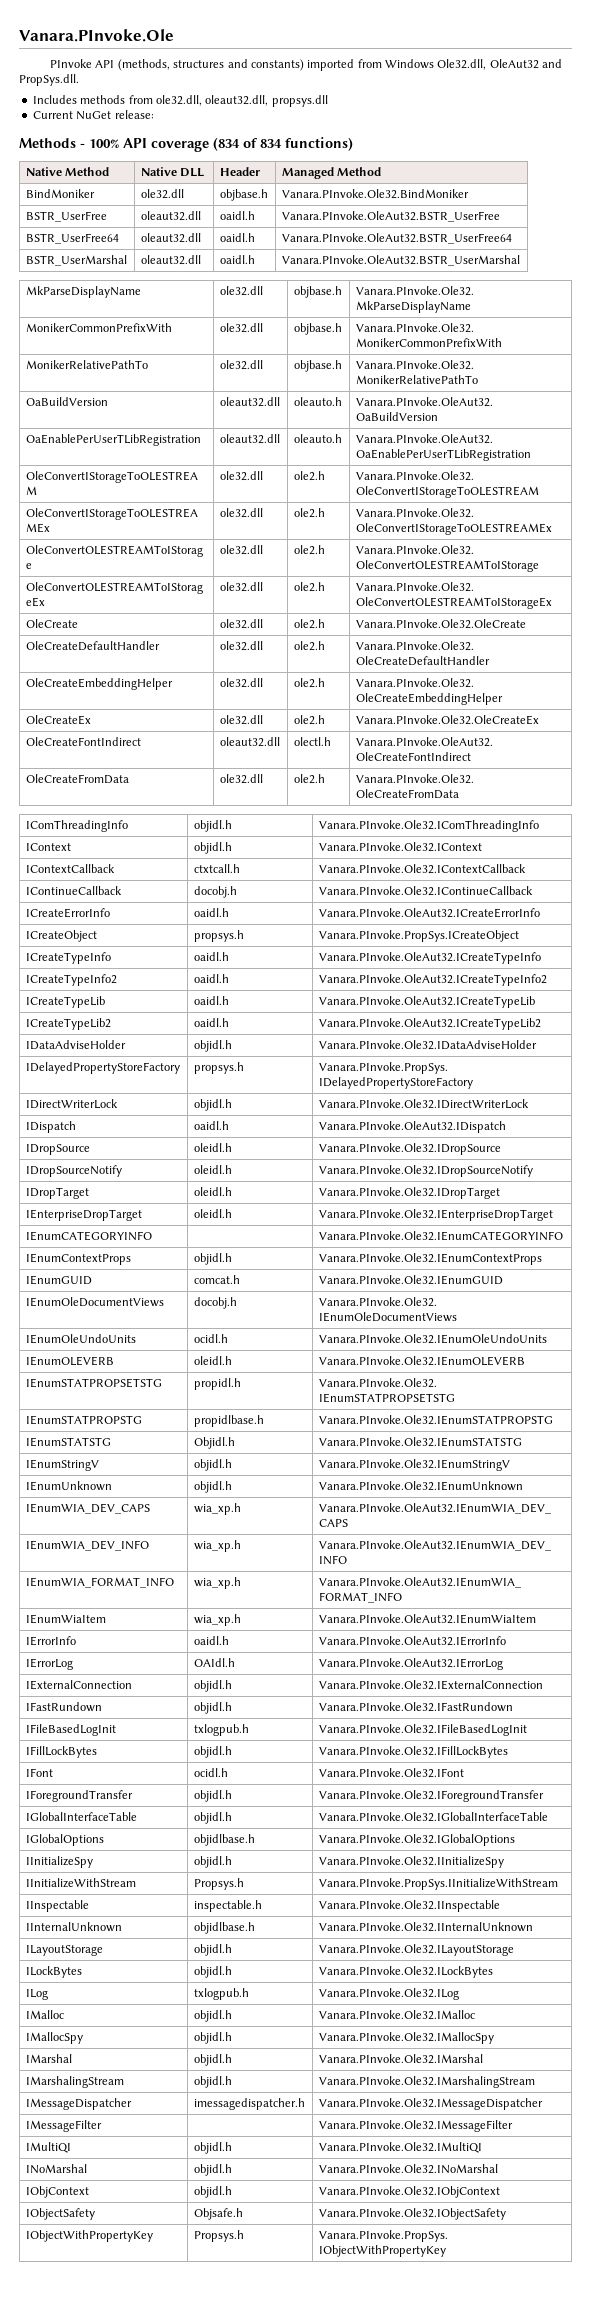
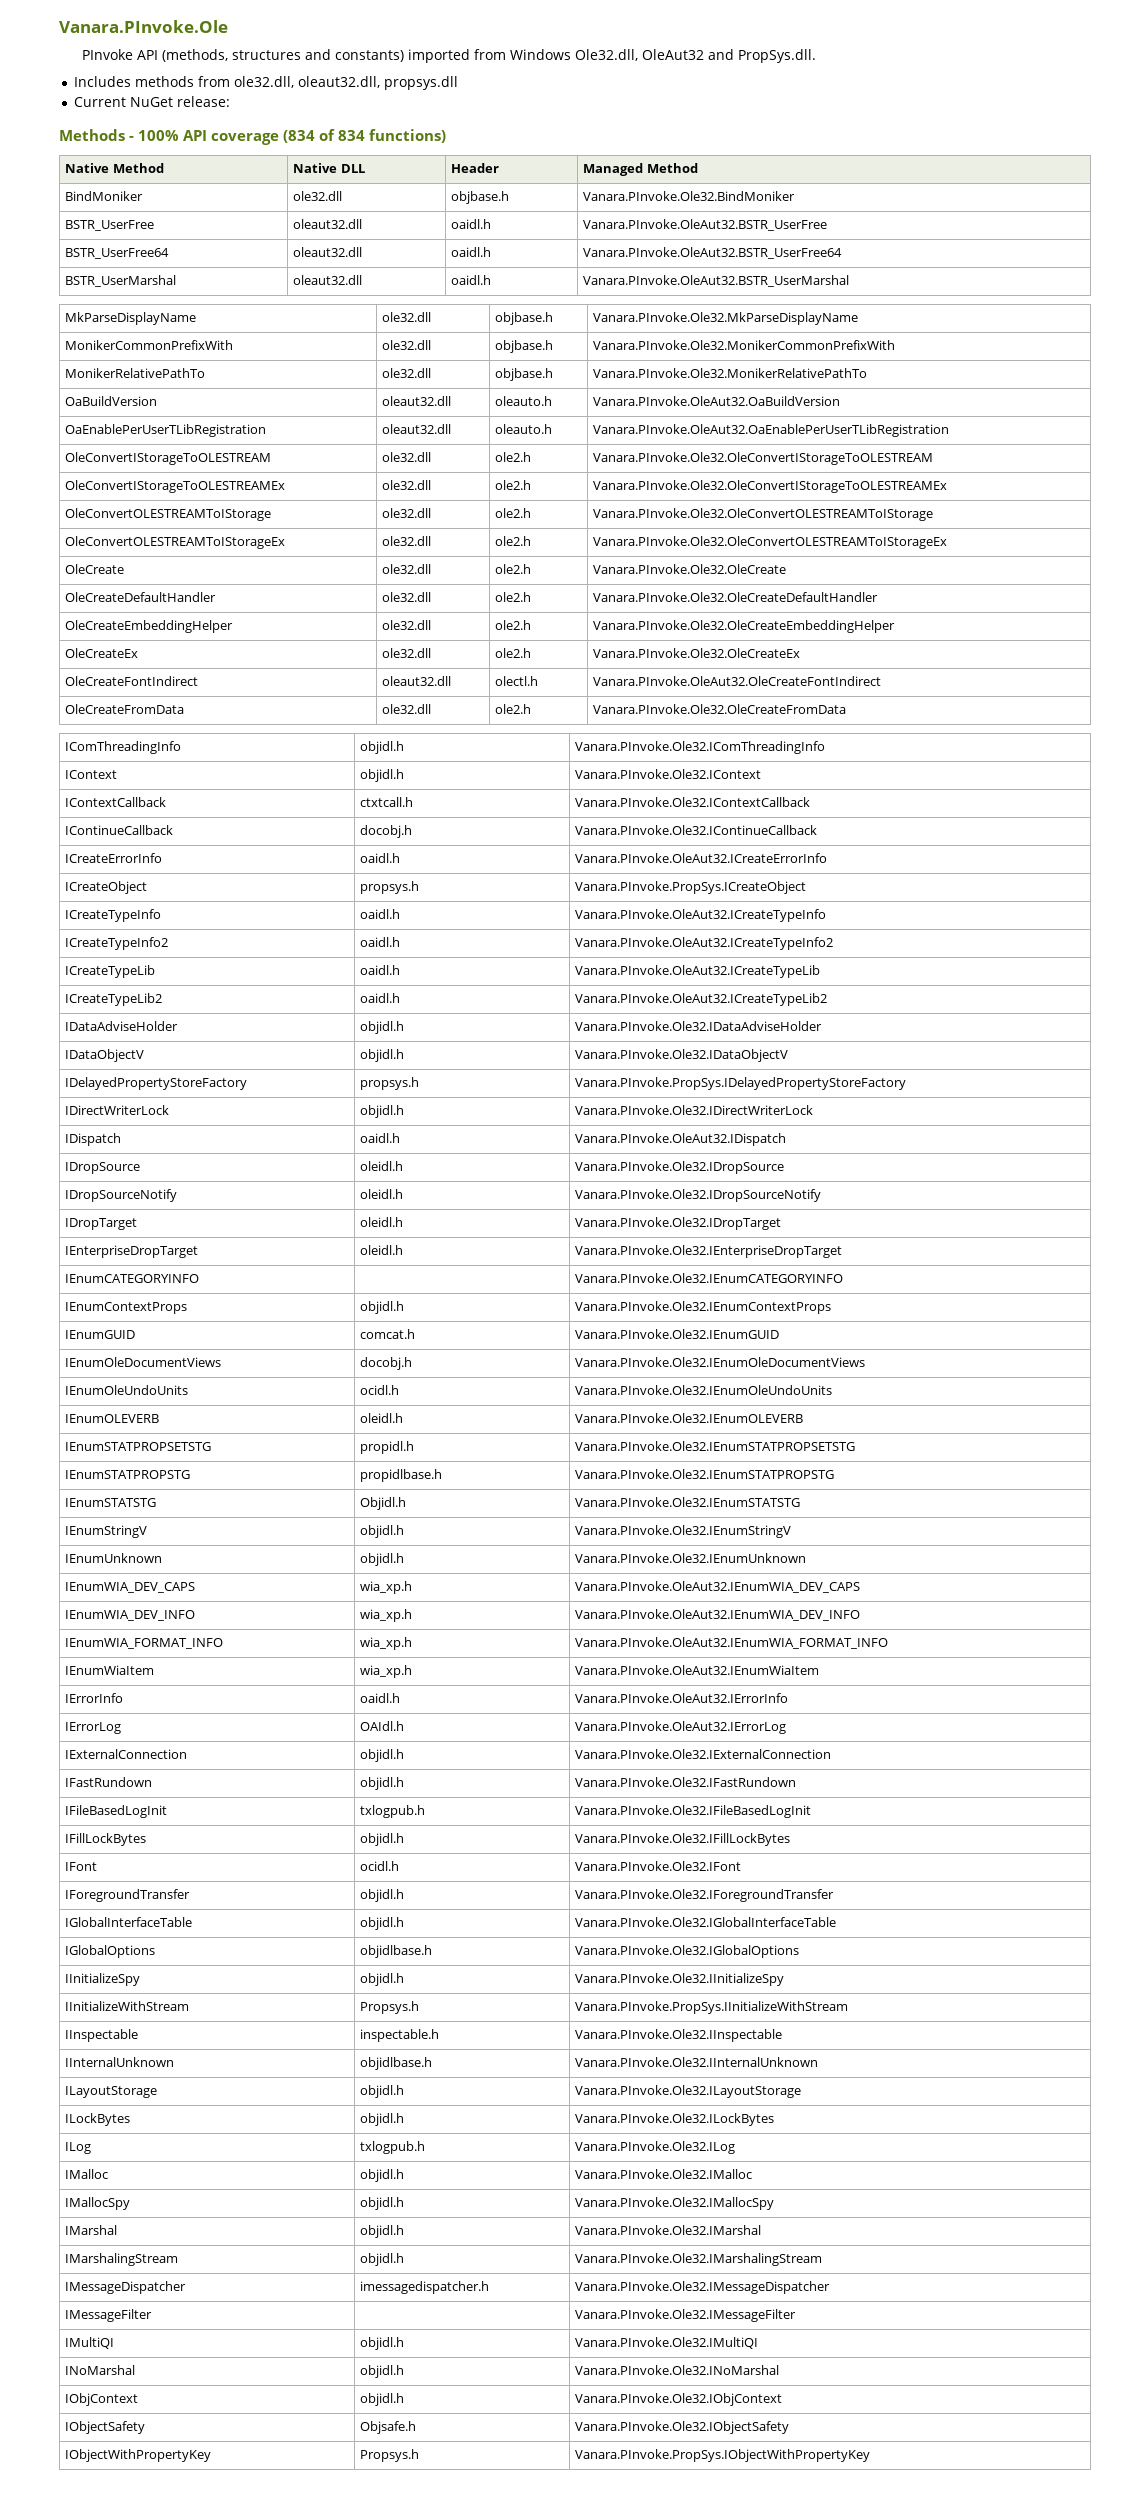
(537, 1045) none -> [65,1049,145,1062] [360,1049,405,1062] [575,1049,789,1062] // IDataObjectV | objidl.h | Vanara.PInvoke.Ole32.IDataObjectV

